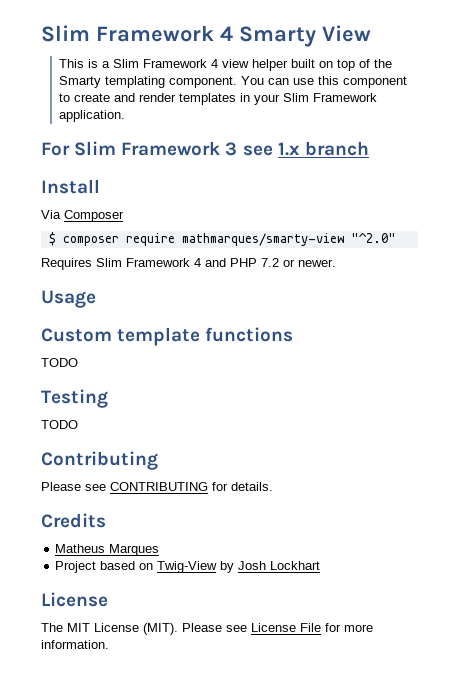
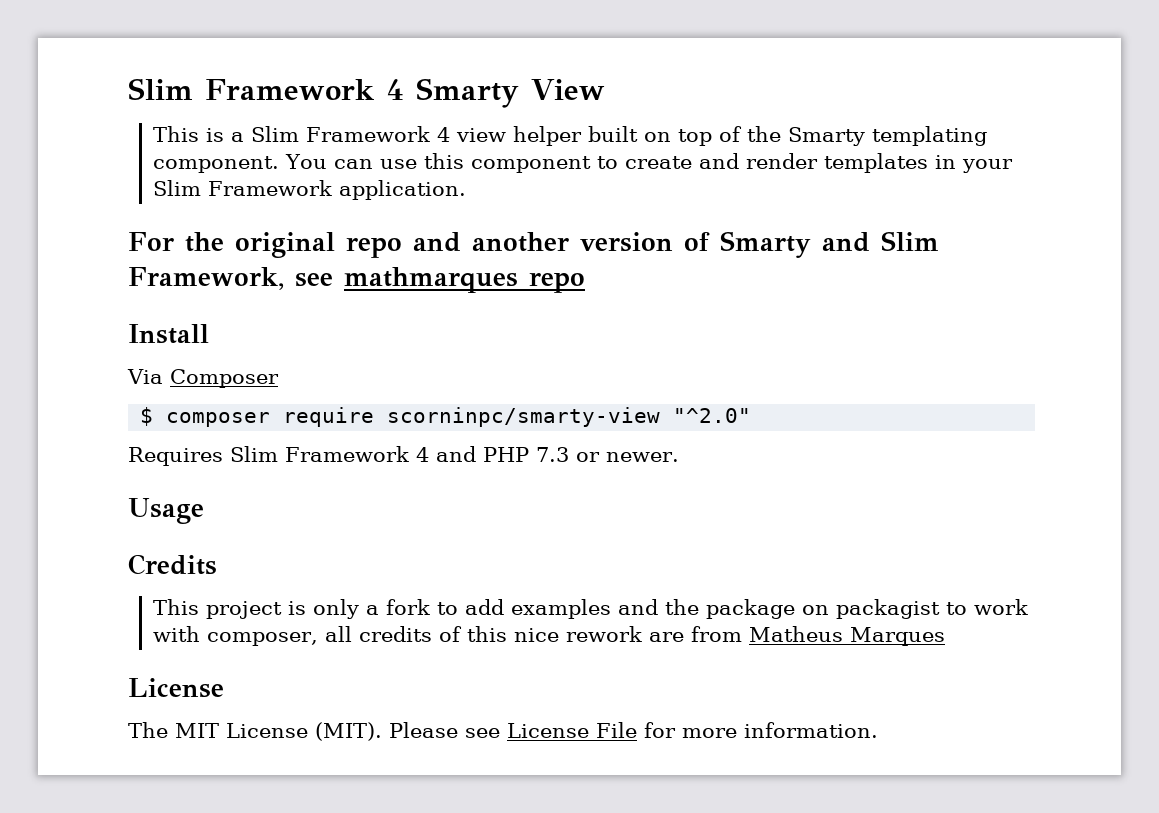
[74,141,369,156] Slim Framework 3 see 1.x branch -> [185,231,939,258] [128,267,585,293] the original repo and another version of Smarty and Slim Framework, see mathmarques repo
[181,233,344,246] mathmarques/smarty-view -> [387,407,661,427] scorninpc/smarty-view
[261,258,279,267] 7.2 -> [536,447,569,462] 7.3
[41,327,294,346] [41,358,78,367] [41,389,108,408] [41,420,78,429] [41,451,158,470] [41,482,273,491] [41,513,106,528] [55,544,160,556] [55,561,321,573] Custom template functions // TODO // Testing // TODO // Contributing // Please see CONTRIBUTING for details. // Credits // Matheus Marques // Project based on Twig-View by Josh Lockhart -> [128,554,217,575] [153,599,1029,619] [153,626,946,646] Credits // This project is only a fork to add examples and the package on packagist to work with composer, all credits of this nice rework are from Matheus Marques

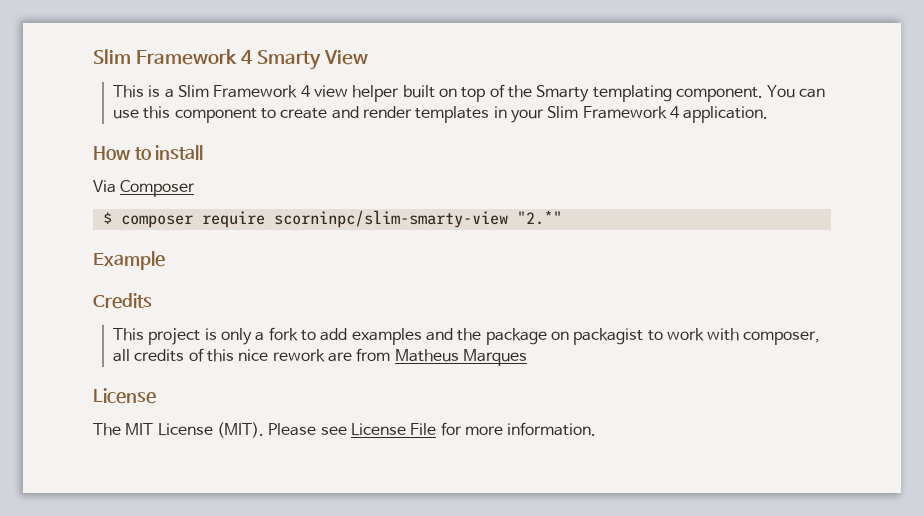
(333, 188) none -> [669,106,680,118] 4
[128,231,939,258] [128,267,585,293] [128,324,209,344] For the original repo and another version of Smarty and Slim Framework, see mathmarques repo // Install -> [93,145,204,160] How to install
[387,407,752,427] [128,446,679,466] [128,498,204,524] scorninpc/smarty-view "^2.0" // Requires Slim Framework 4 and PHP 7.3 or newer. // Usage -> [273,210,562,228] [93,251,165,270] scorninpc/slim-smarty-view "2.*" // Example

